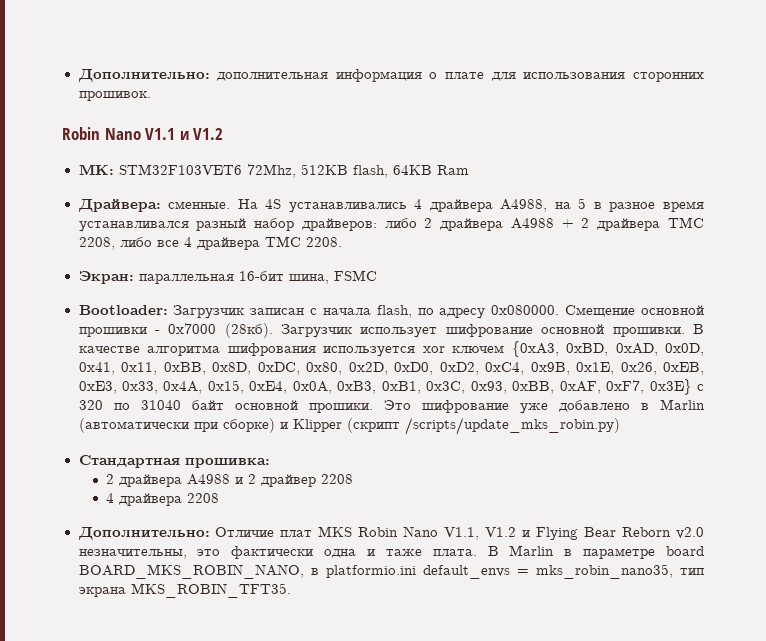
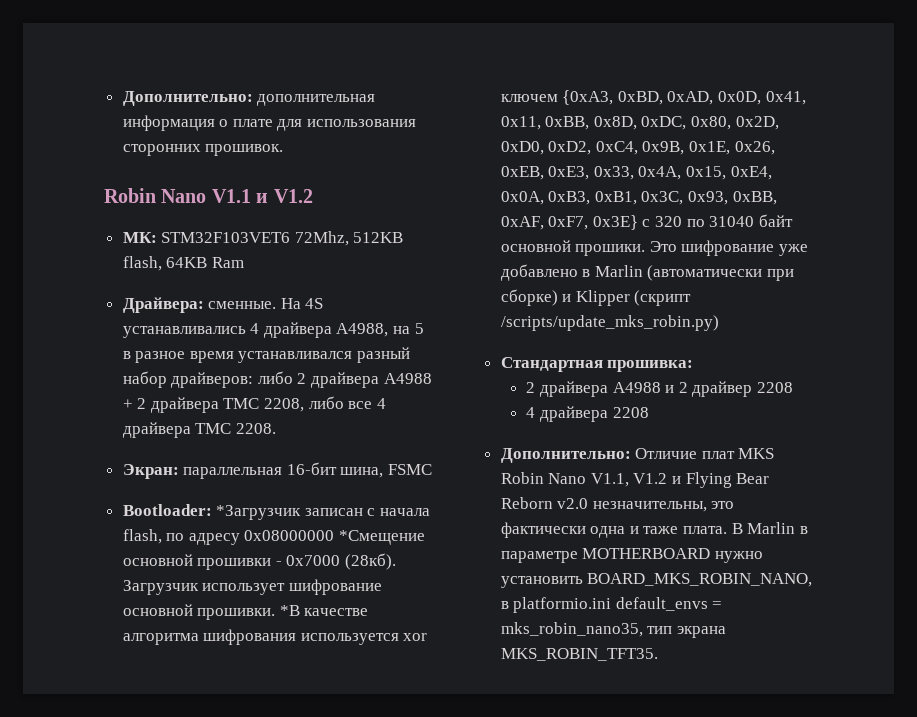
[173,305,246,319] Загрузчик -> [216,505,302,520] *Загрузчик
[491,305,636,317] 0x080000. Смещение -> [244,530,426,545] 0x08000000 *Смещение
[693,324,705,334] В -> [279,605,300,616] *В
[666,546,705,556] board -> [582,548,763,563] [500,576,583,588] MOTHERBOARD нужно установить

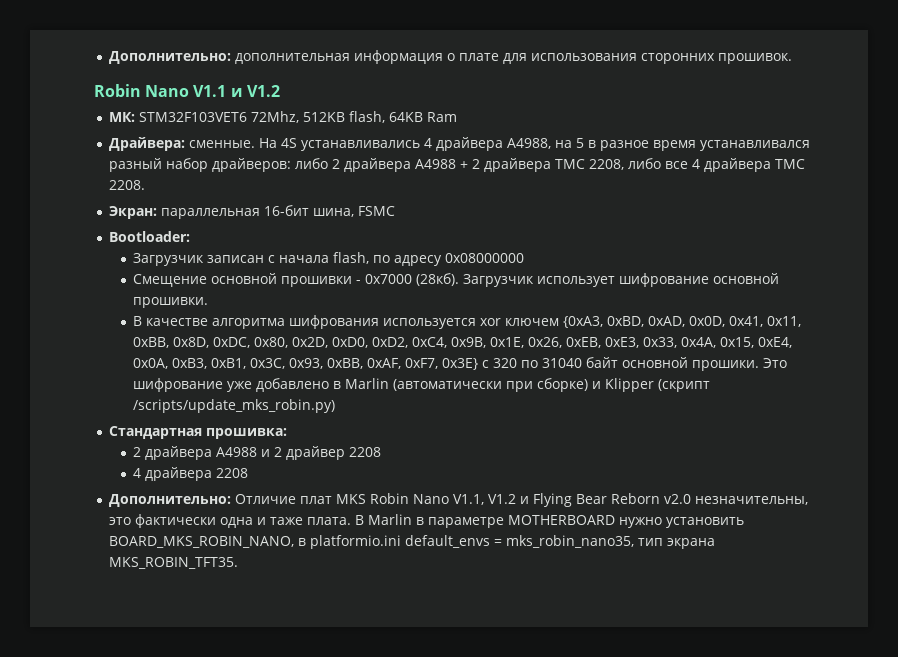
[216,505,302,520] *Загрузчик -> [133,253,205,266] // Загрузчик
[339,530,426,545] *Смещение -> [133,274,208,287] // Смещение
[279,605,300,616] *В -> [133,316,143,326] // В

